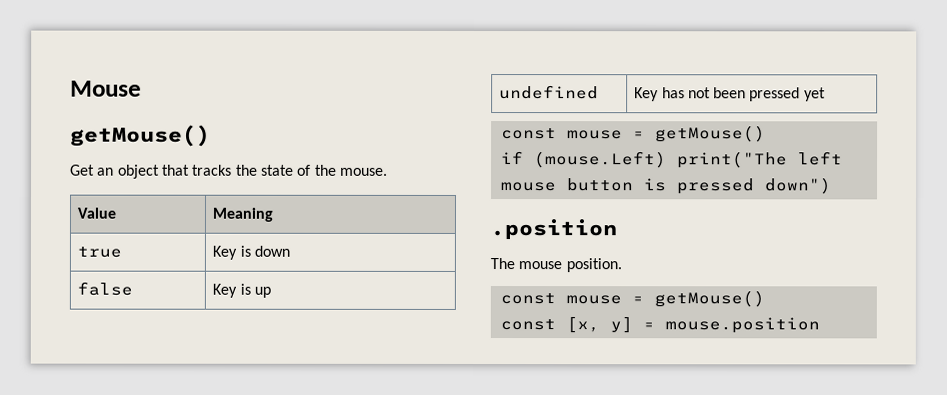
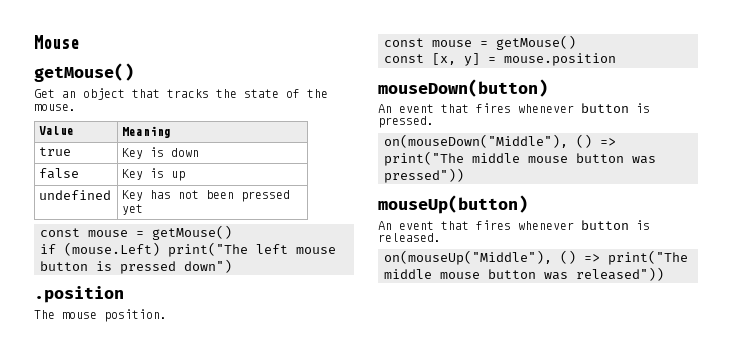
(820, 325) none -> [378,79,548,97] [378,103,650,113] [378,116,434,128] [384,134,616,148] [384,151,656,166] [384,168,464,183] [378,195,528,214] [378,220,650,230] [378,233,441,242] [384,250,688,265] [384,267,664,281] // mouseDown(button) // An event that fires whenever button is pressed. // on(mouseDown("Middle"), () => print("The middle mouse button was pressed")) // mouseUp(button) // An event that fires whenever button is released. // on(mouseUp("Middle"), () => print("The middle mouse button was released"))

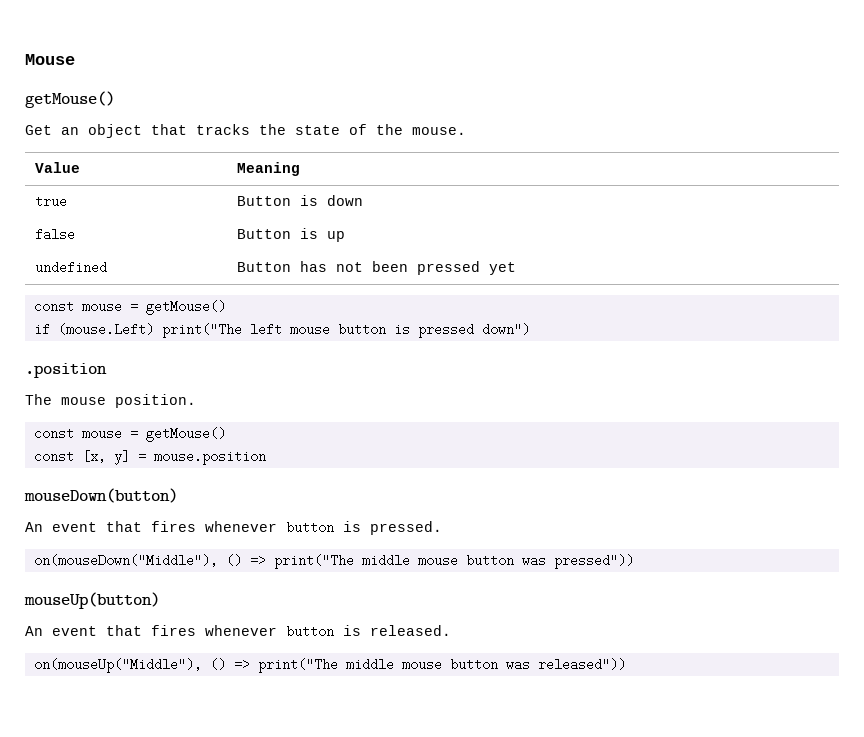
[122,148,144,159] Key -> [237,196,292,206] Button
[122,169,144,180] Key -> [237,229,292,239] Button
[122,190,144,201] Key -> [237,262,292,272] Button

